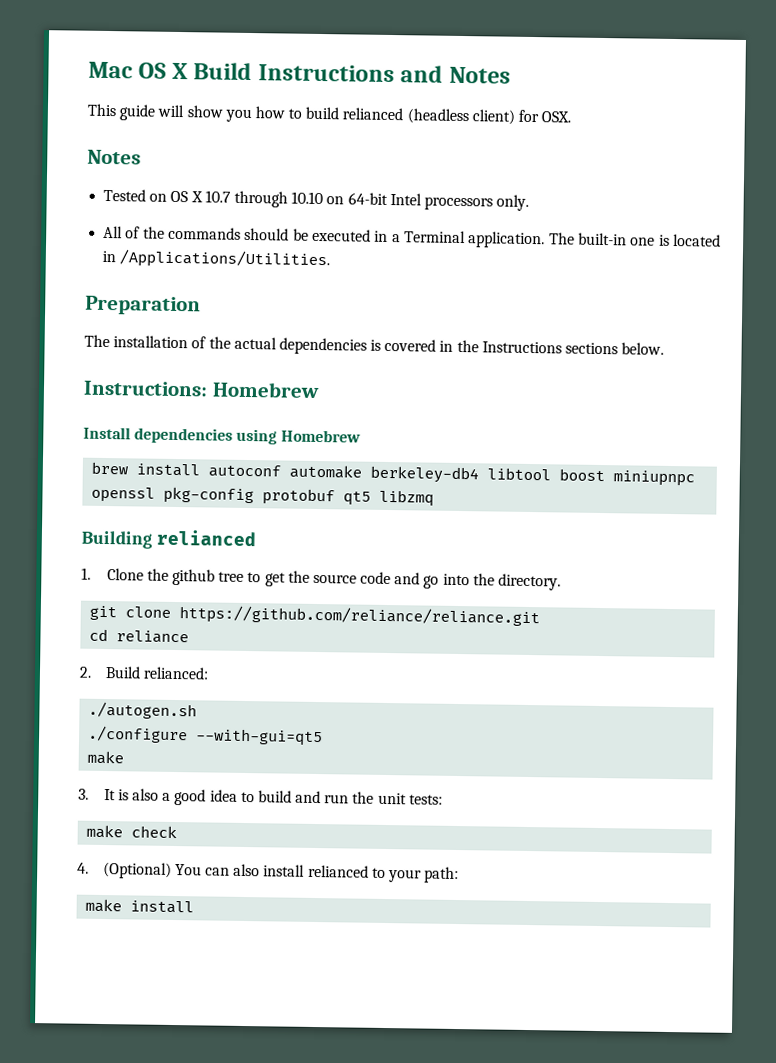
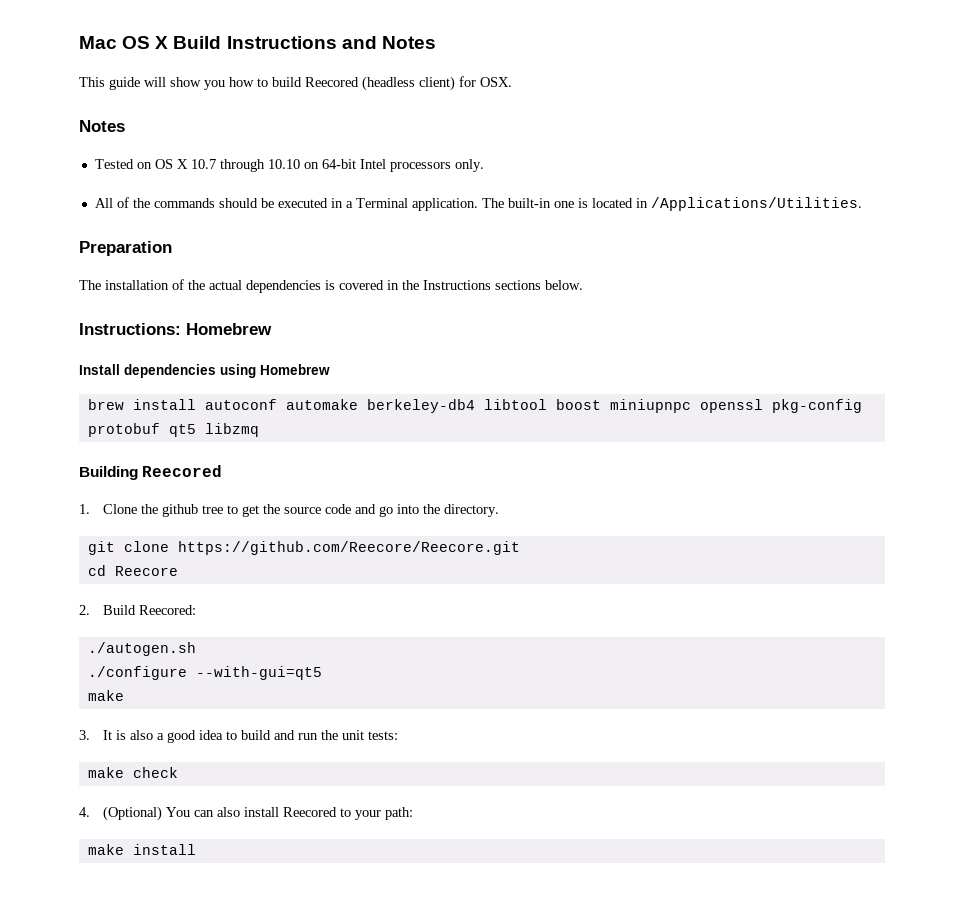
[342,107,404,121] relianced -> [305,77,359,87] Reecored
[155,529,256,547] relianced -> [142,465,223,477] Reecored
[179,605,541,628] https://github.com/reliance/reliance.git -> [177,541,520,555] https://github.com/Reecore/Reecore.git
[116,630,190,644] reliance -> [114,566,178,576] Reecore
[142,666,209,680] relianced: -> [138,605,196,615] Reecored:
[307,864,369,878] relianced -> [282,807,337,817] Reecored

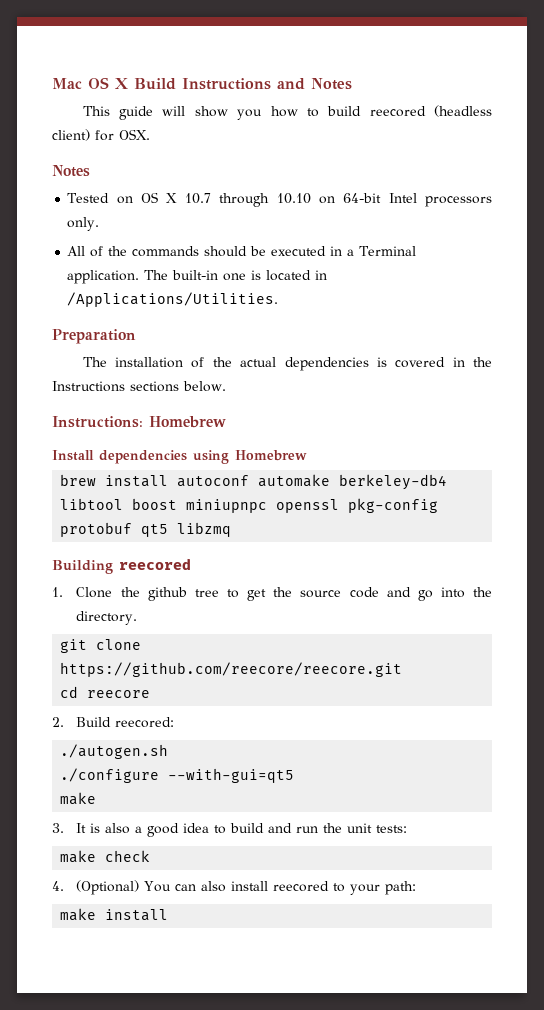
[305,77,359,87] Reecored -> [369,106,426,117] reecored
[142,465,223,477] Reecored -> [119,558,191,570] reecored
[177,541,520,555] https://github.com/Reecore/Reecore.git -> [60,662,403,677] https://github.com/reecore/reecore.git
[114,566,178,576] Reecore -> [87,690,151,698] reecore
[138,605,196,615] Reecored: -> [115,717,175,728] reecored:
[282,807,337,817] Reecored -> [273,881,330,892] reecored

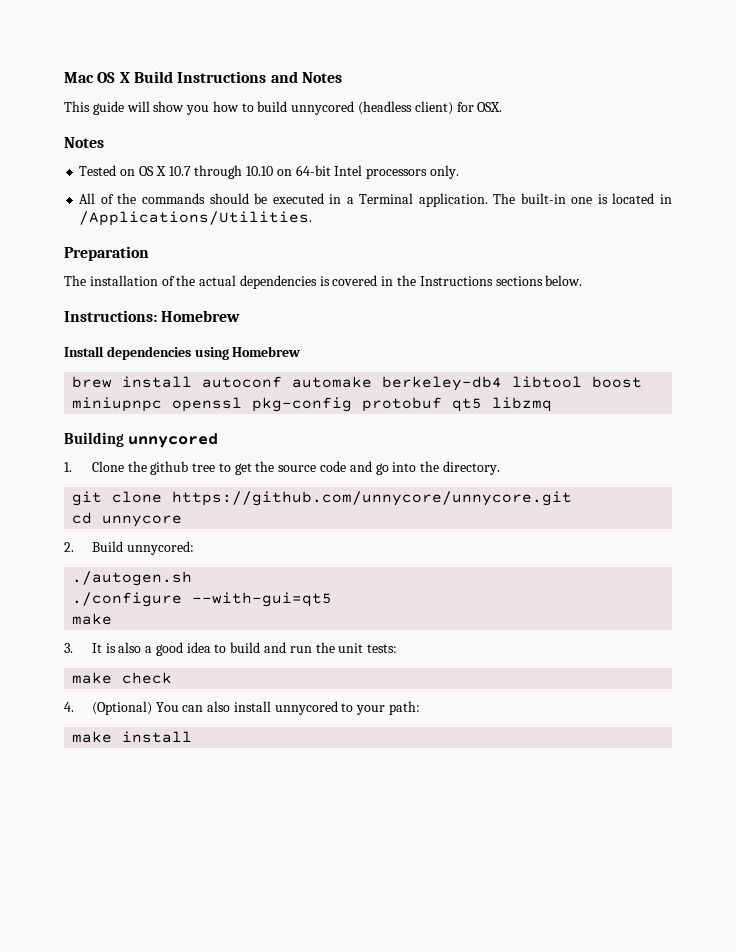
[369,106,426,117] reecored -> [291,101,355,115] unnycored
[119,558,191,570] reecored -> [127,433,218,448] unnycored
[60,662,403,677] https://github.com/reecore/reecore.git -> [172,491,573,506] https://github.com/unnycore/unnycore.git
[87,690,151,698] reecore -> [102,515,183,527] unnycore
[115,717,175,728] reecored: -> [126,541,194,555] unnycored:
[273,881,330,892] reecored -> [274,701,338,715] unnycored

